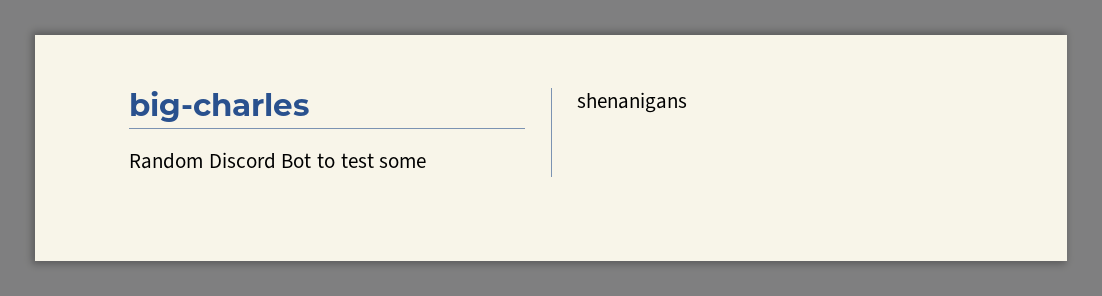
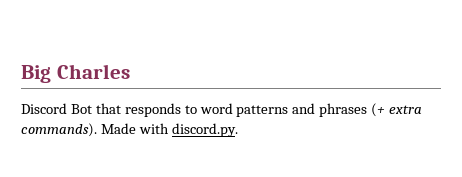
[129,91,309,122] [129,152,427,169] [577,92,687,113] big-charles // Random Discord Bot to test some shenanigans -> [21,64,130,83] [21,103,423,117] [21,123,238,137] Big Charles // Discord Bot that responds to word patterns and phrases (+ extra commands). Made with discord.py.

